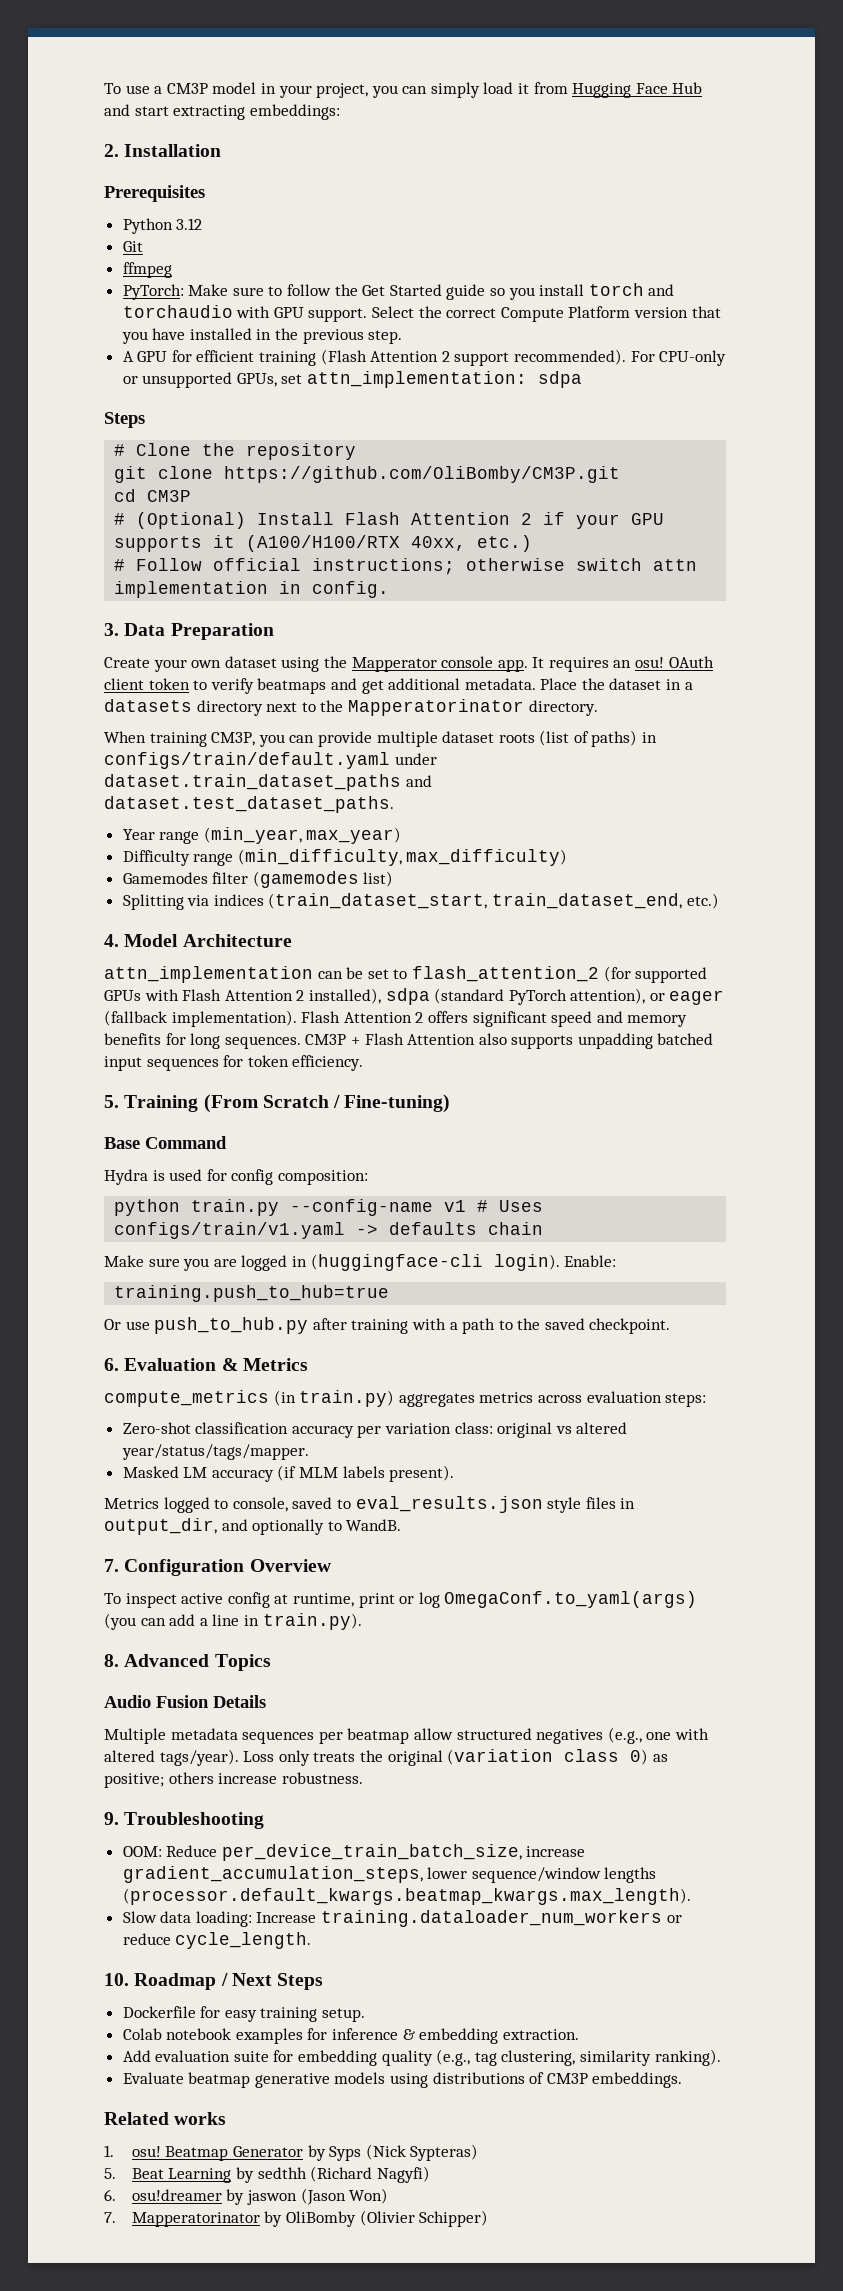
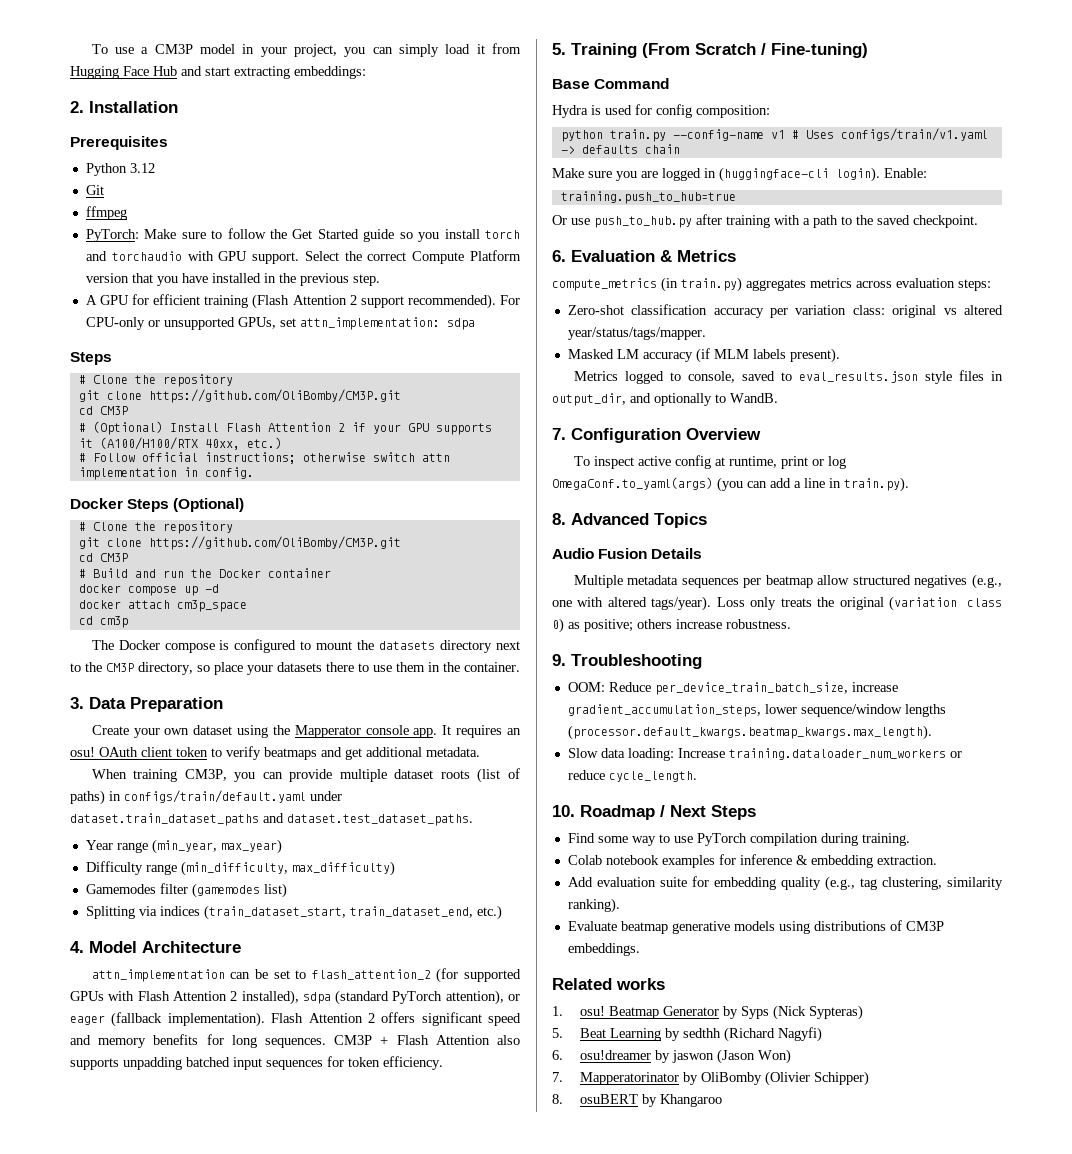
(390, 589) none -> [70,498,245,512] [78,521,233,534] [78,536,401,550] [78,553,128,562] [78,568,331,578] [78,584,219,596] [78,600,247,612] [78,616,128,628] [91,639,520,653] [70,662,520,675] // Docker Steps (Optional) // # Clone the repository // git clone https://github.com/OliBomby/CM3P.git // cd CM3P // # Build and run the Docker container // docker compose up -d // docker attach cm3p_space // cd cm3p // The Docker compose is configured to mount the datasets directory next to the CM3P directory, so place your datasets there to use them in the container.
[540,678,693,690] [104,699,598,716] Place the dataset in a datasets directory next to the Mapperatorinator directory. -> (480, 752) none
[122,2006,366,2022] Dockerfile for easy training setup. -> [567,833,910,846] Find some way to use PyTorch compilation during training.
(489, 2218) none -> [552,1094,723,1107] // 8. osuBERT by Khangaroo

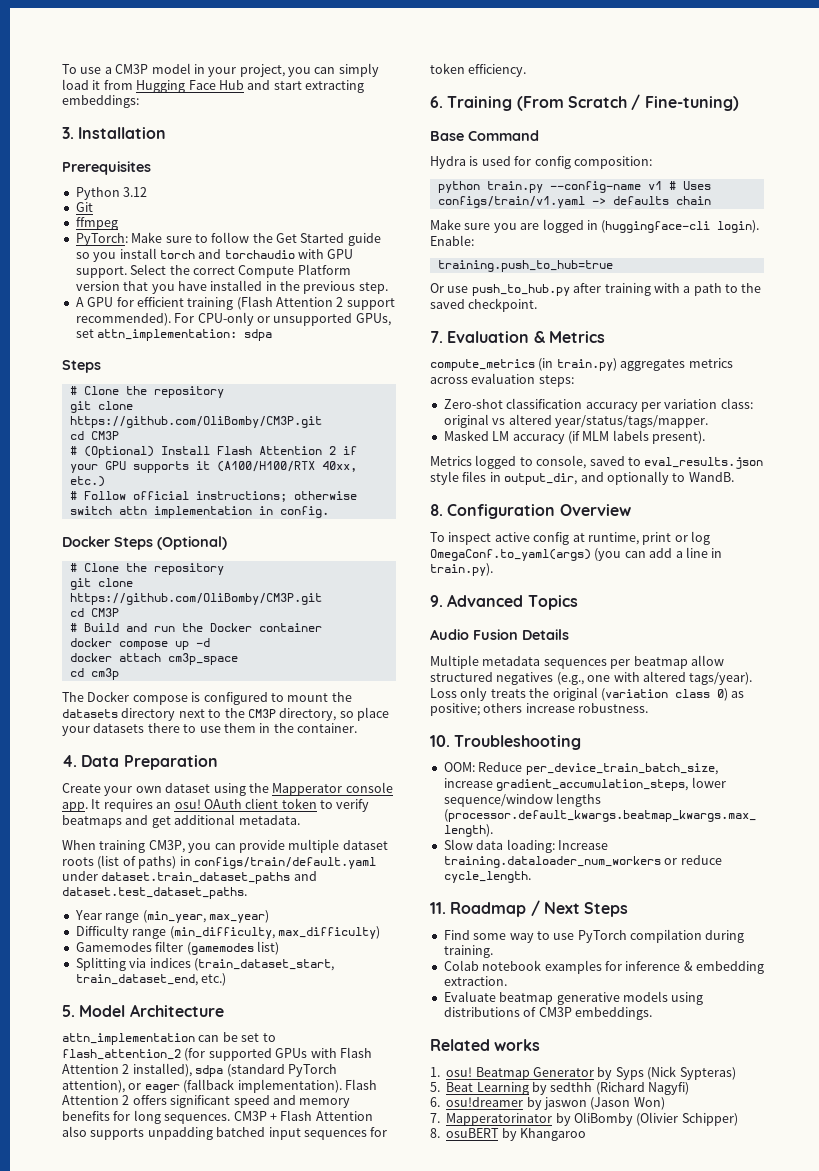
[70,101,84,113] 2. -> [62,127,74,139] 3.
[70,697,84,709] 3. -> [62,755,77,767] 4.
[70,941,84,953] 4. -> [62,1005,75,1017] 5.
[552,43,566,55] 5. -> [430,96,443,108] 6.
[552,250,566,262] 6. -> [430,331,443,343] 7.
[552,428,566,440] 7. -> [430,504,443,516] 8.
[552,513,566,525] 8. -> [430,595,443,607] 9.
[552,654,566,666] 9. -> [430,735,450,747] 10.
[552,805,575,817] 10. -> [430,902,446,914] 11.
[567,876,1003,891] [567,898,620,913] // Add evaluation suite for embedding quality (e.g., tag clustering, similarity ranking). -> (507, 981) none

